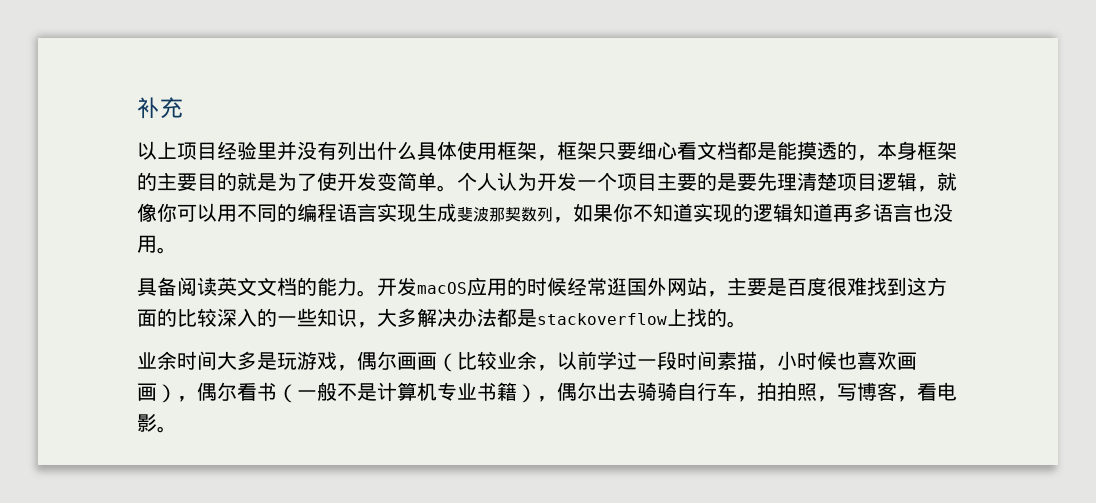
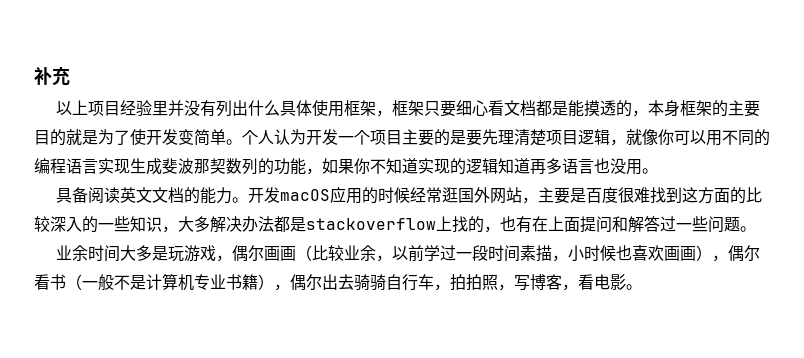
(553, 214) none -> [258,158,306,175] 的功能
(727, 317) none -> [484,216,740,233] ，也有在上面提问和解答过一些问题

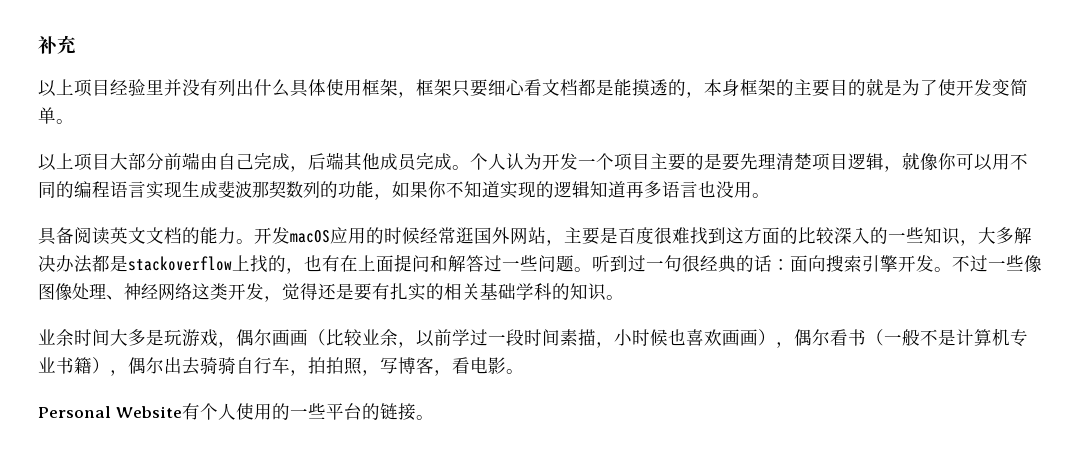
(242, 142) none -> [38,152,470,172] // 以上项目大部分前端由自己完成，后端其他成员完成。
(756, 229) none -> [592,255,1042,273] [38,283,624,302] 听到过一句很经典的话：面向搜索引擎开发。不过一些像图像处理、神经网络这类开发，觉得还是要有扎实的相关基础学科的知识。
(642, 287) none -> [38,403,434,421] // Personal Website有个人使用的一些平台的链接。

